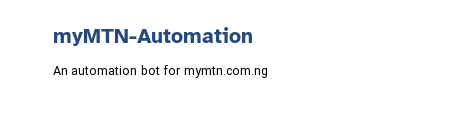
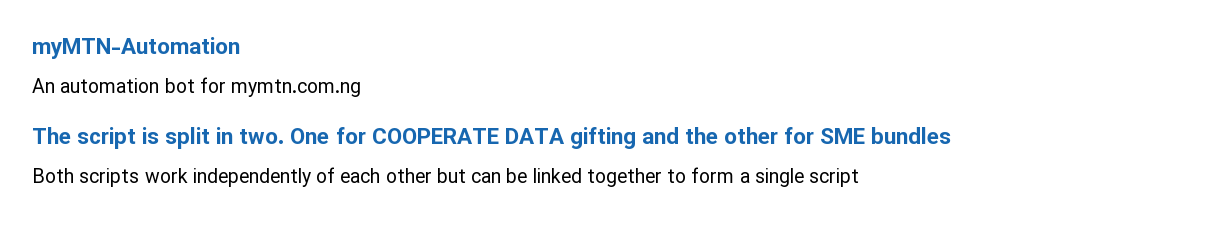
(268, 72) none -> [32,127,952,149] [32,167,860,187] // The script is split in two. One for COOPERATE DATA gifting and the other for SME bundles // Both scripts work independently of each other but can be linked together to form a single script

